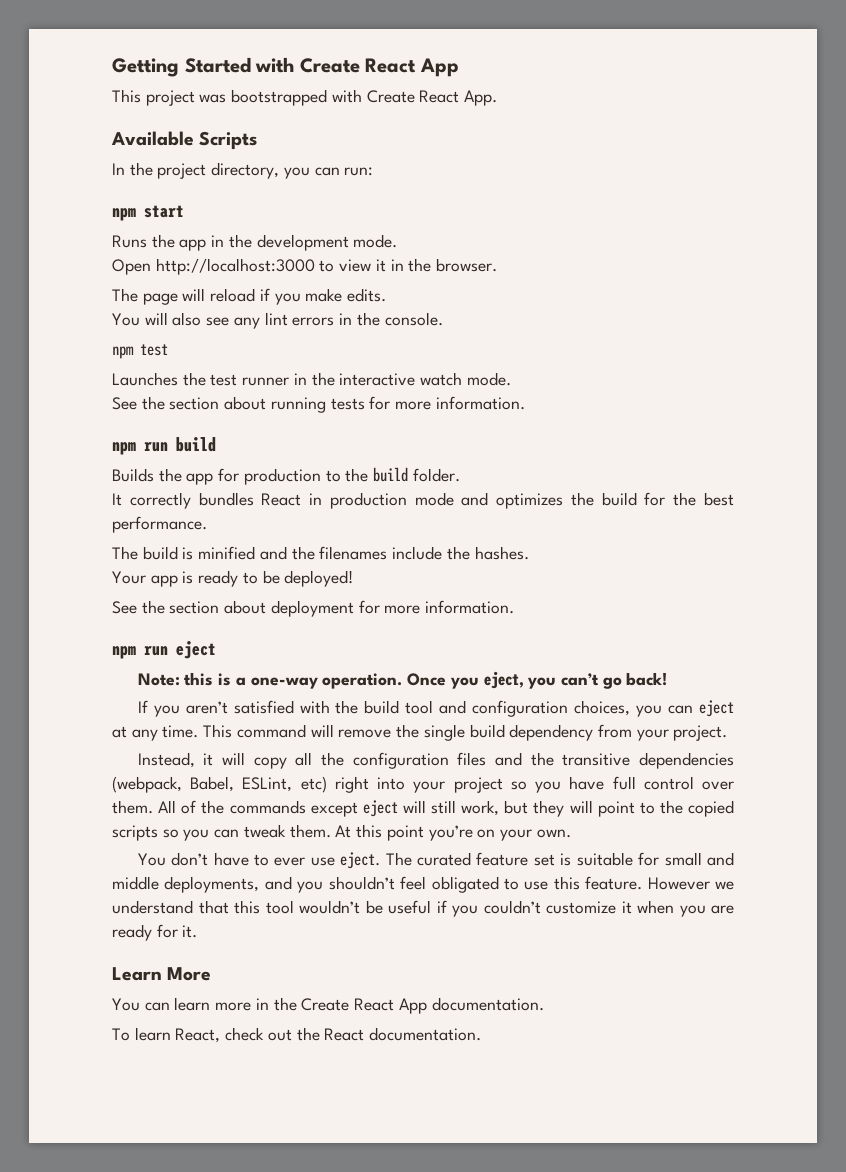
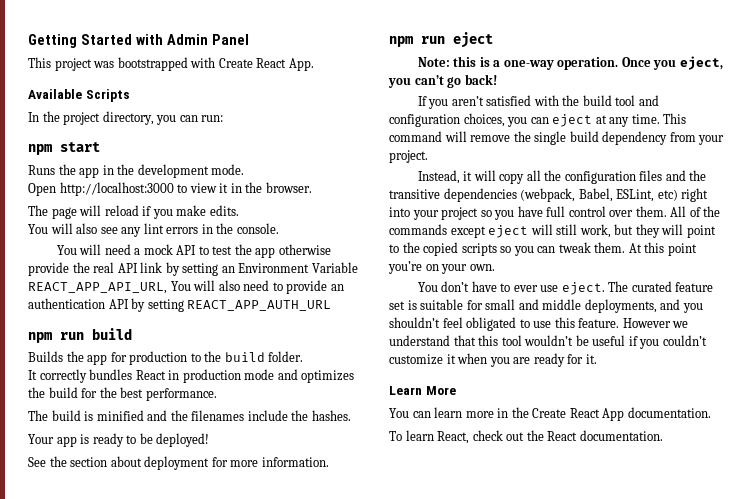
[299,58,459,77] Create React App -> [166,34,249,45] Admin Panel
[112,344,168,359] [112,372,511,386] [112,396,525,413] npm test // Launches the test runner in the interactive watch mode. // See the section about running tests for more information. -> [56,244,331,258] [28,262,358,276] [28,280,344,294] [28,298,332,312] You will need a mock API to test the app otherwise provide the real API link by setting an Environment Variable REACT_APP_API_URL, You will also need to provide an authentication API by setting REACT_APP_AUTH_URL

